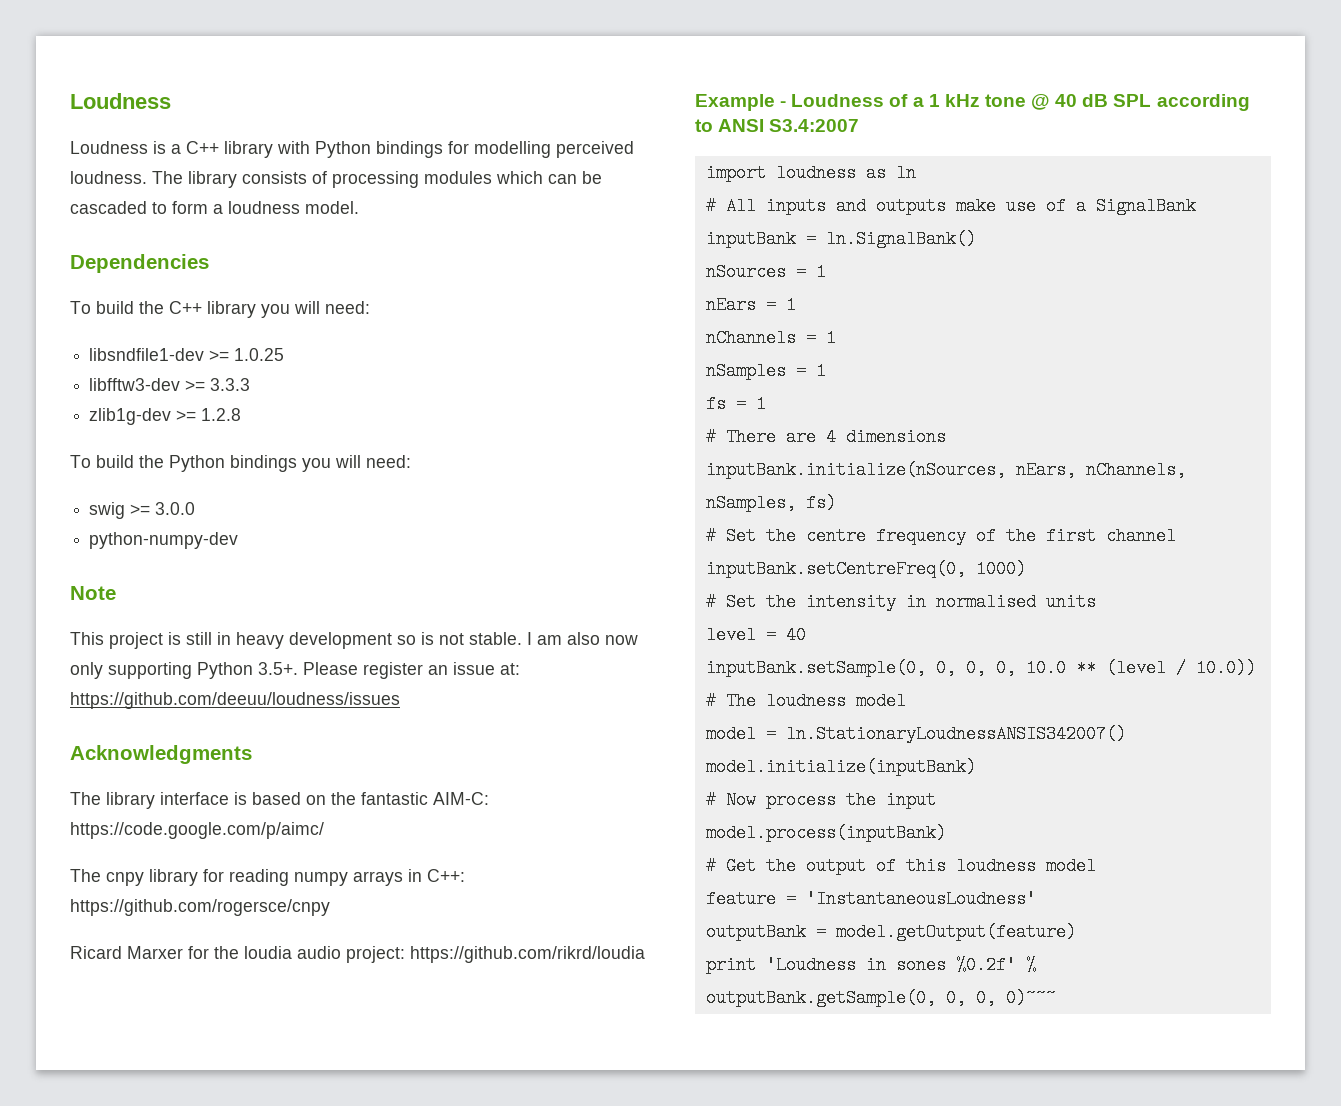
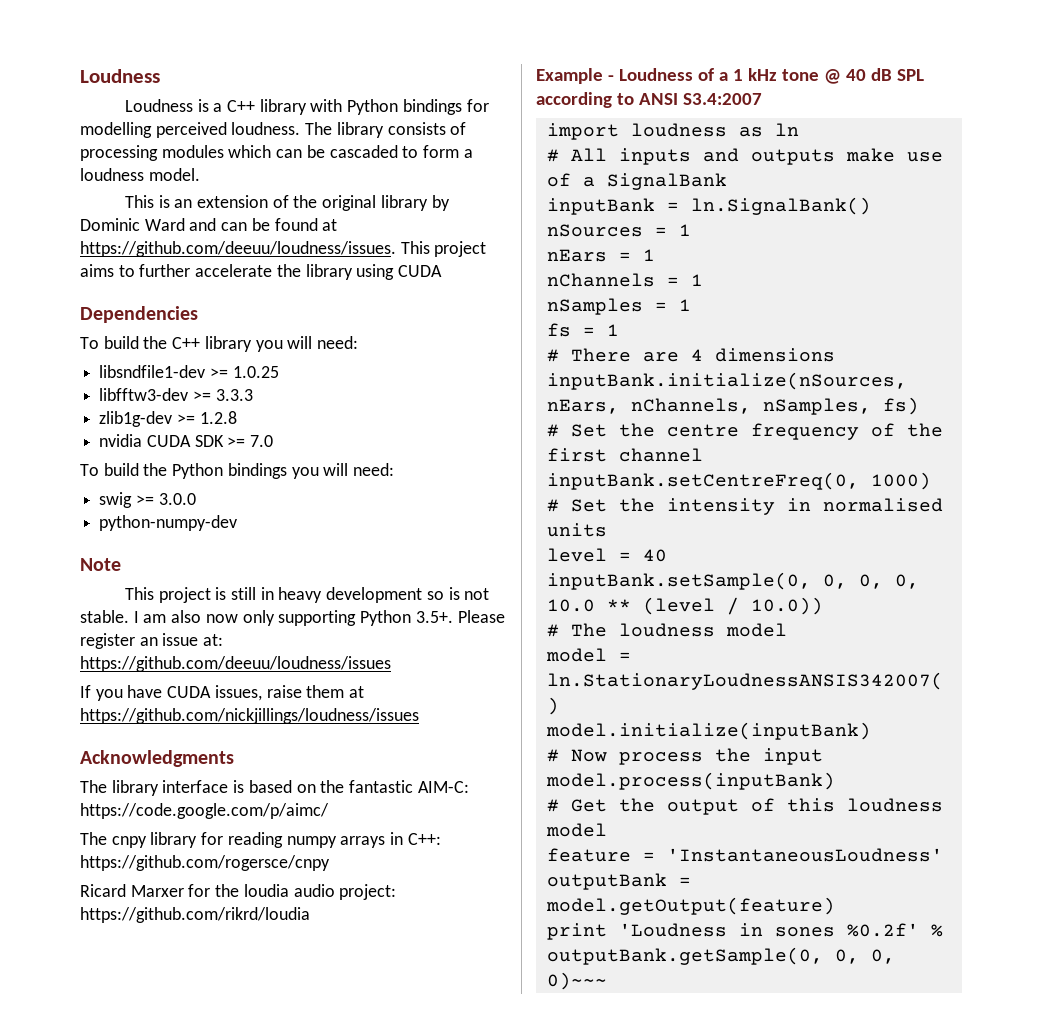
(359, 207) none -> [124,195,450,211] [80,218,338,231] [80,241,487,257] [80,264,443,280] // This is an extension of the original library by Dominic Ward and can be found at https://github.com/deeuu/loudness/issues. This project aims to further accelerate the library using CUDA
(242, 414) none -> [99,434,274,447] // nvidia CUDA SDK >= 7.0
(400, 700) none -> [80,685,365,701] [80,708,419,724] // If you have CUDA issues, raise them at https://github.com/nickjillings/loudness/issues

